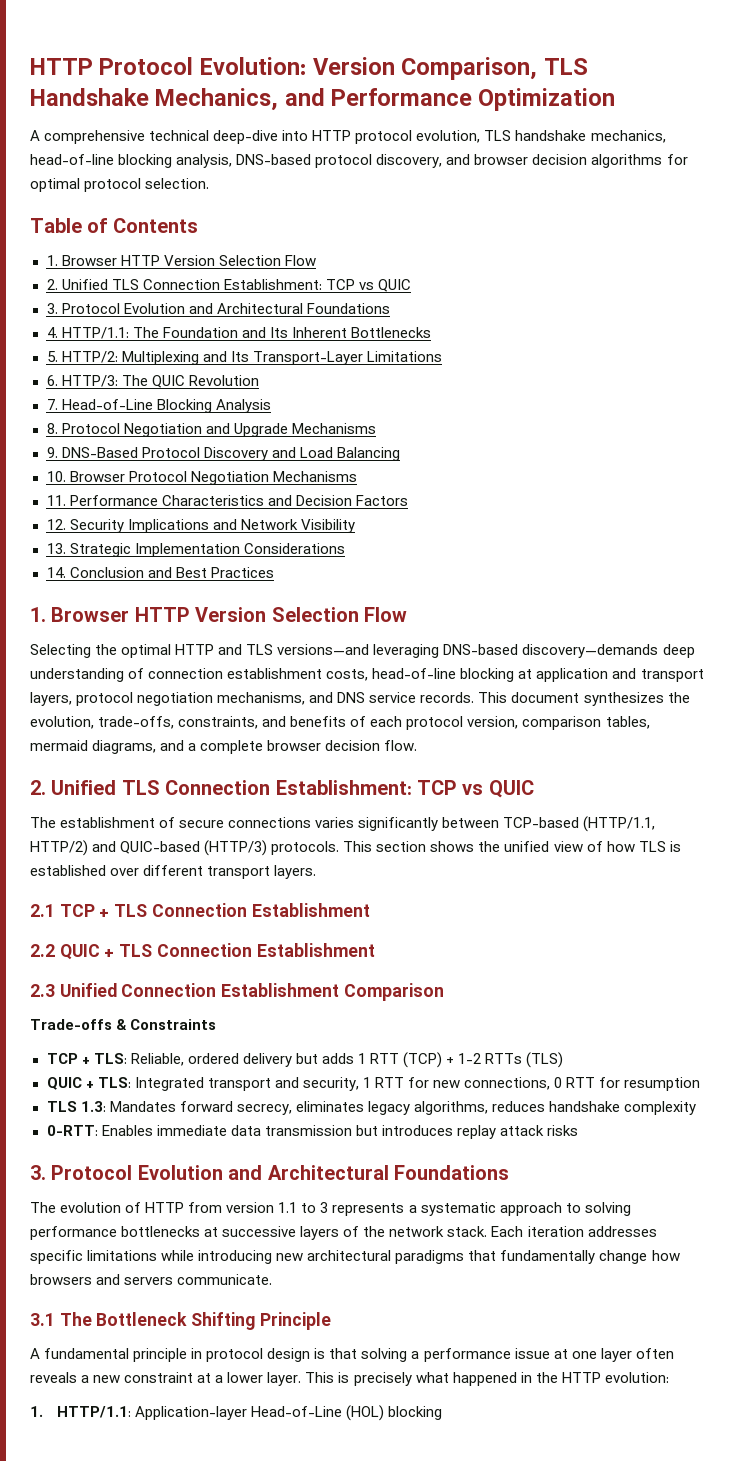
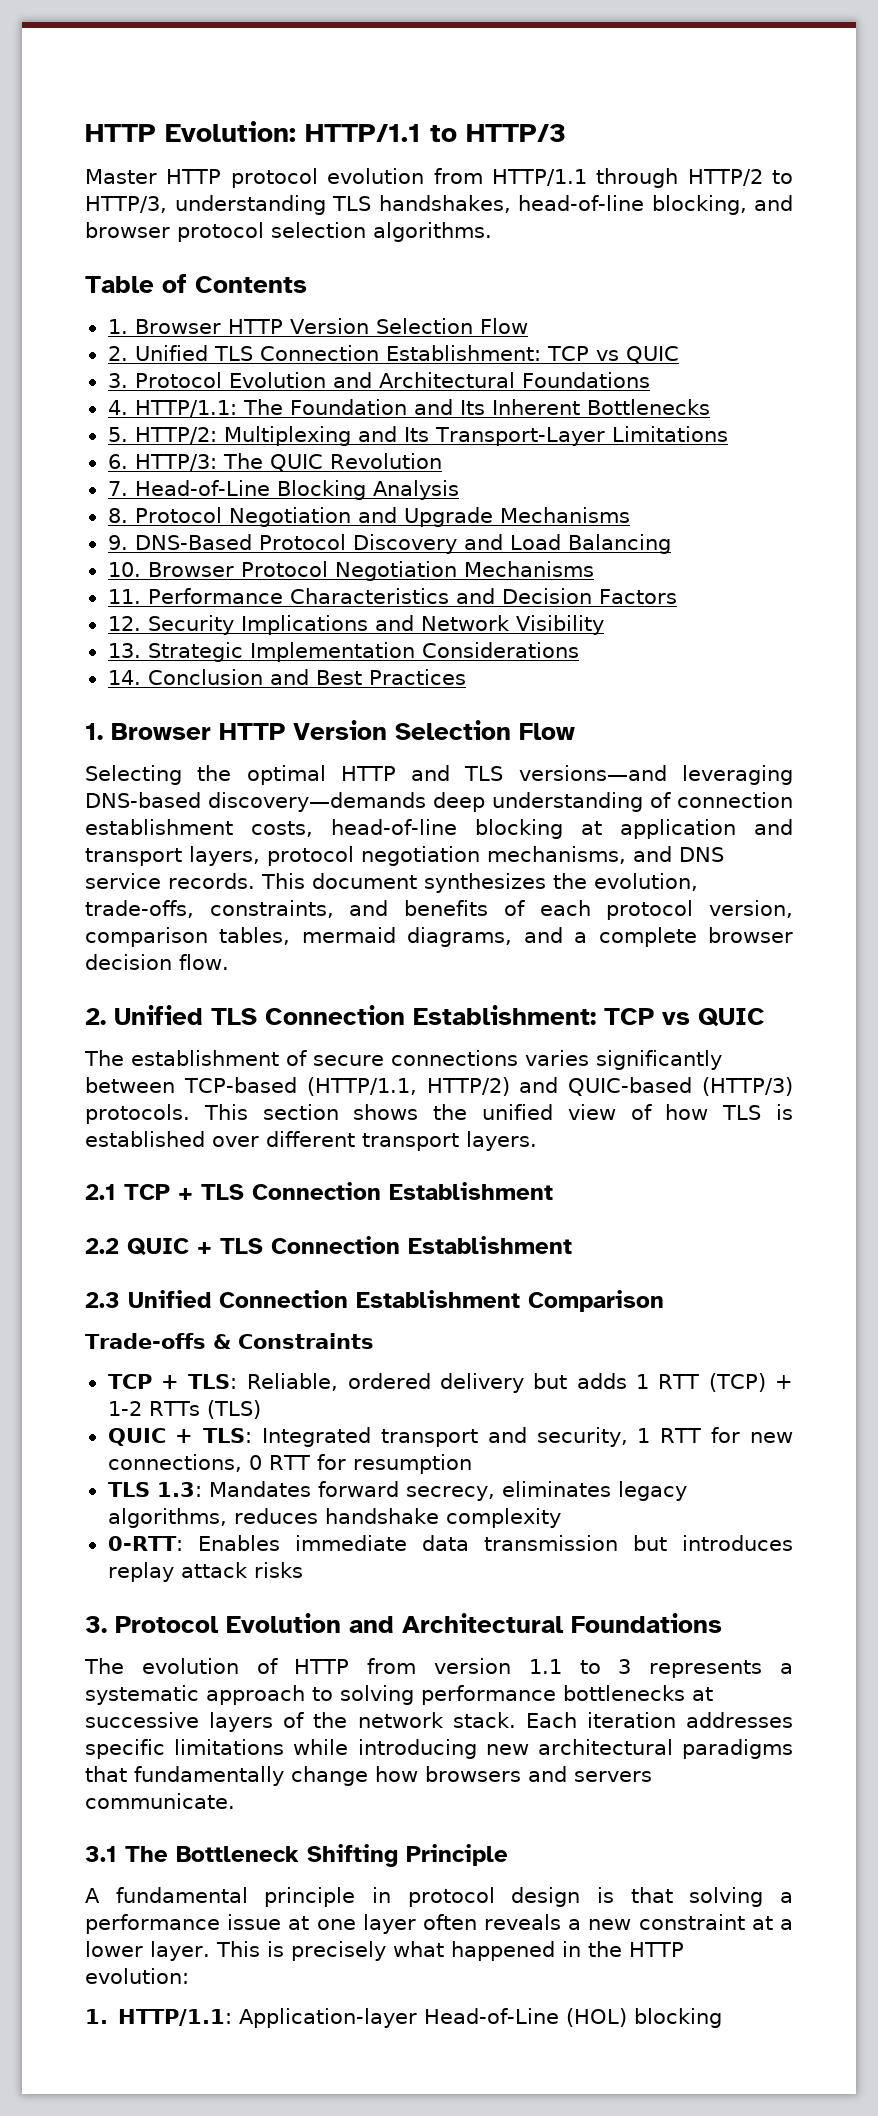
[30,57,588,80] [30,88,616,111] [30,130,666,144] [30,154,688,168] [30,178,210,192] HTTP Protocol Evolution: Version Comparison, TLS Handshake Mechanics, and Performance Optimization // A comprehensive technical deep-dive into HTTP protocol evolution, TLS handshake mechanics, head-of-line blocking analysis, DNS-based protocol discovery, and browser decision algorithms for optimal protocol selection. -> [85,121,566,142] [85,168,793,188] [85,195,793,215] [85,222,492,242] HTTP Evolution: HTTP/1.1 to HTTP/3 // Master HTTP protocol evolution from HTTP/1.1 through HTTP/2 to HTTP/3, understanding TLS handshakes, head-of-line blocking, and browser protocol selection algorithms.

